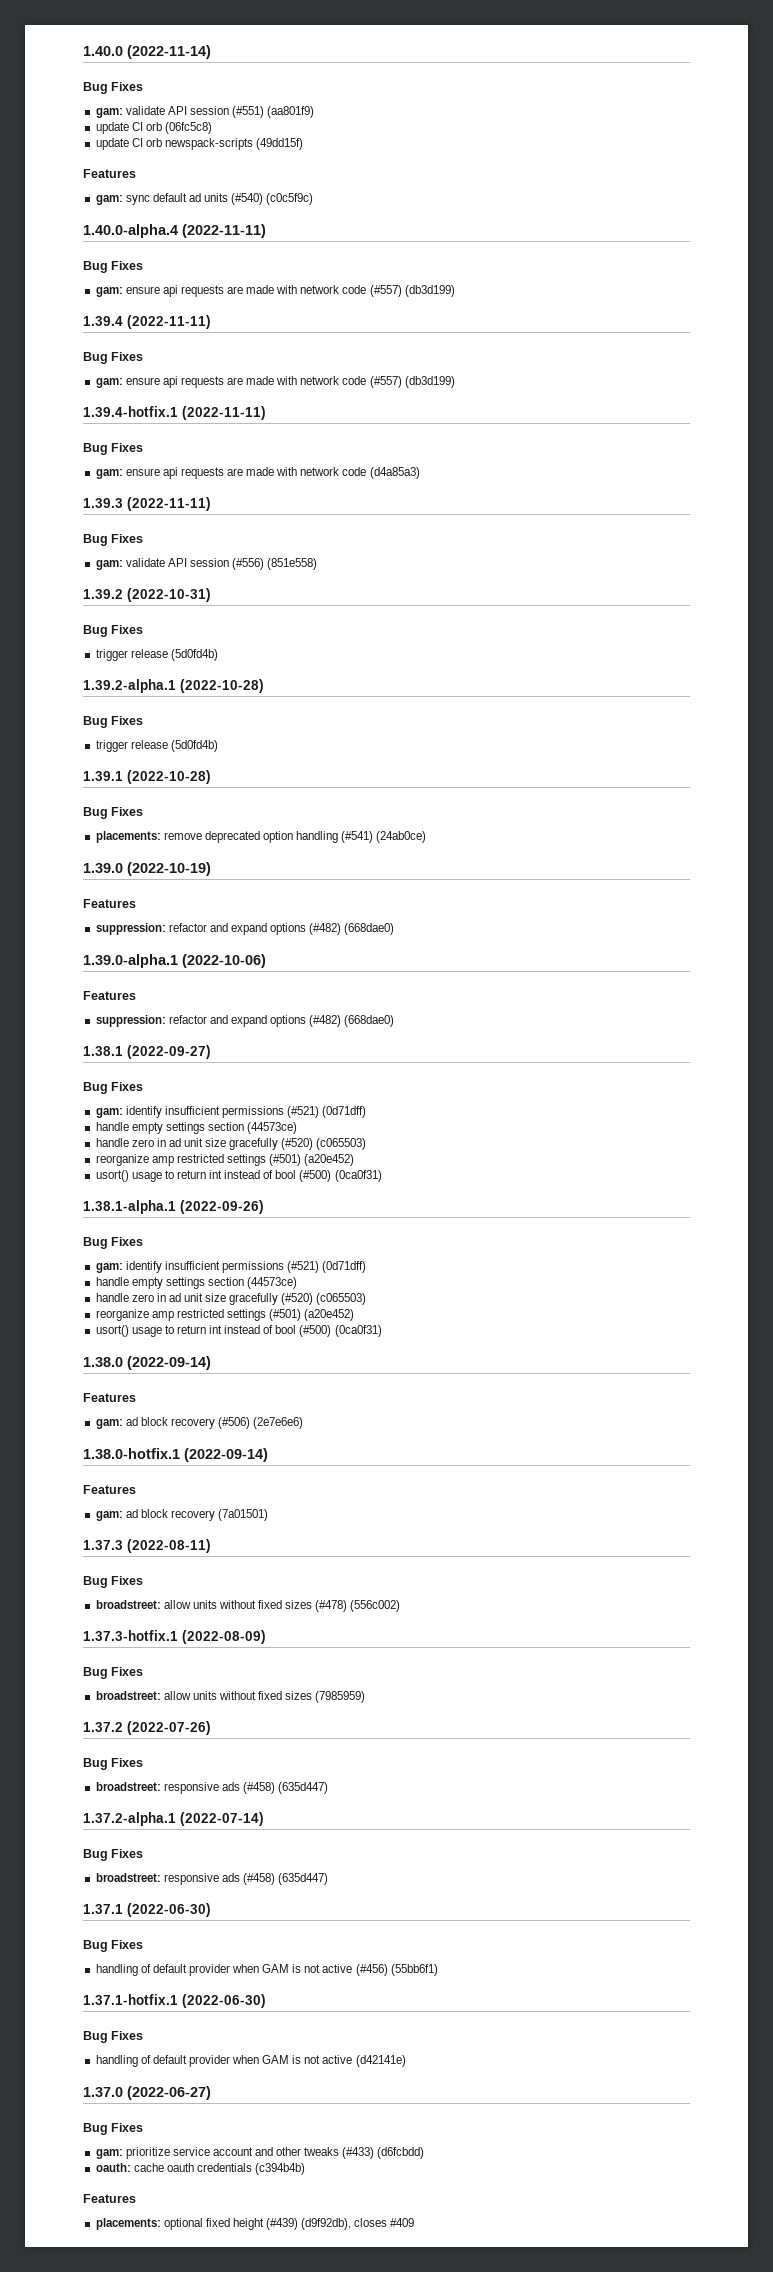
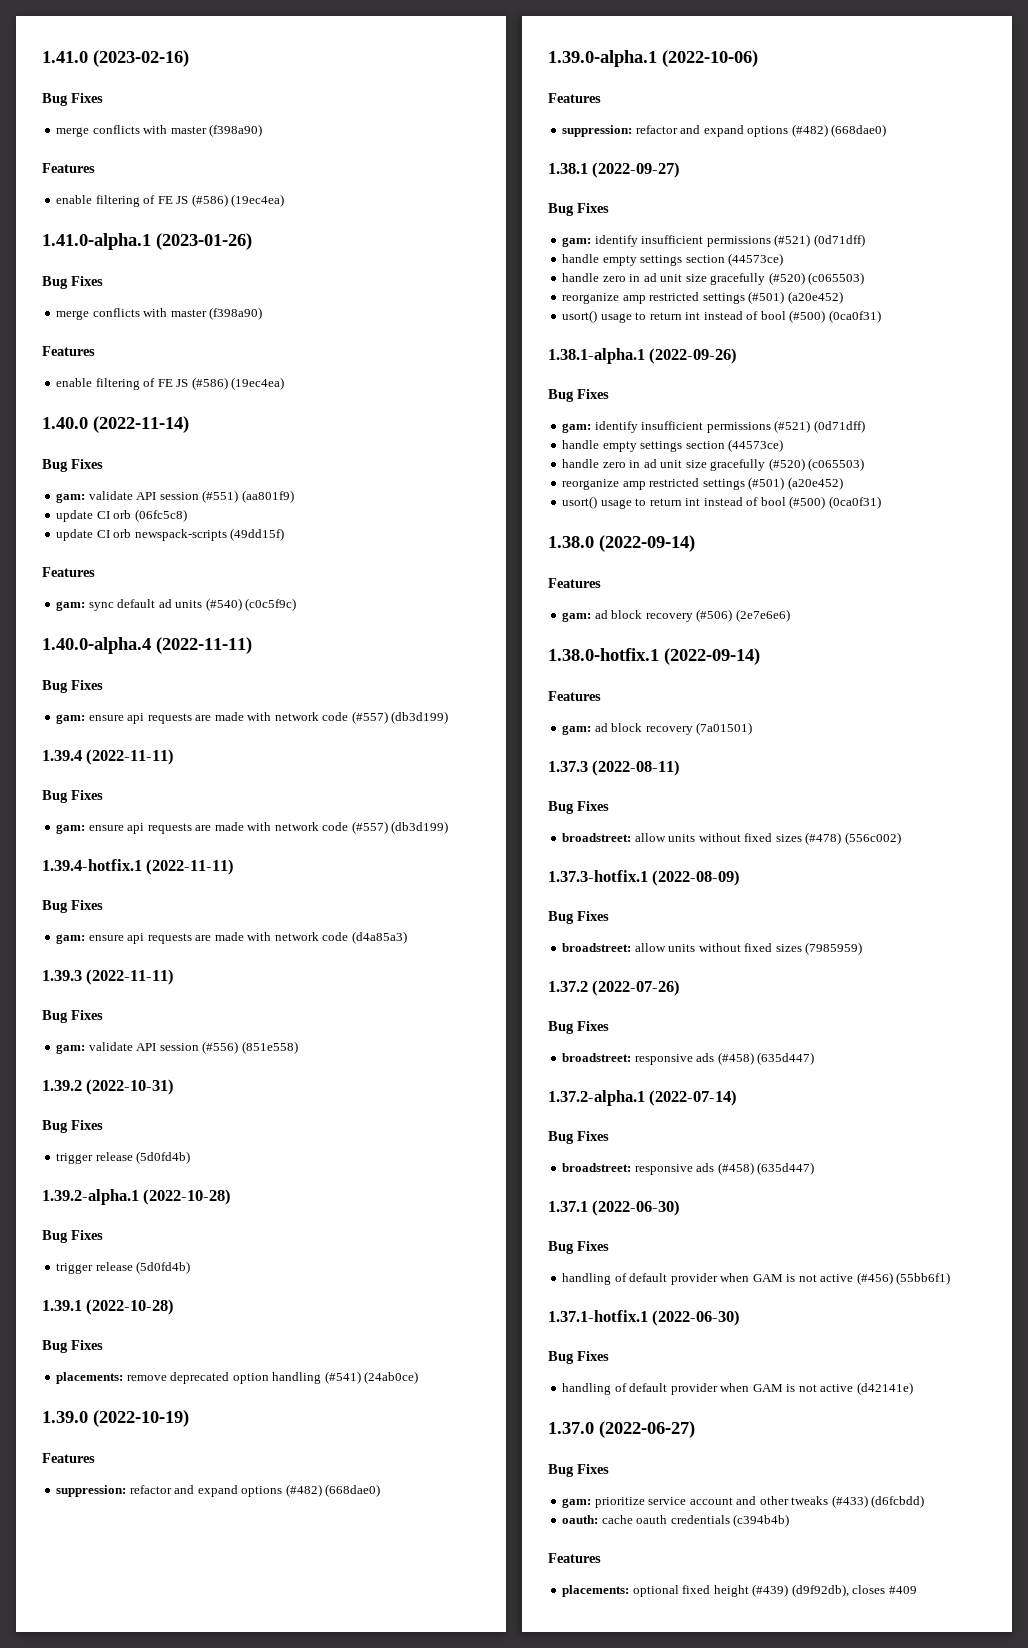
(83, 51) none -> [42,50,189,67] [42,93,103,106] [56,124,263,137] [42,163,95,173] [56,194,285,207] [42,233,252,250] [42,276,103,289] [56,307,263,320] [42,346,95,356] [56,377,285,390] 1.41.0 (2023-02-16) // Bug Fixes // merge conflicts with master (f398a90) // Features // enable filtering of FE JS (#586) (19ec4ea) // 1.41.0-alpha.1 (2023-01-26) // Bug Fixes // merge conflicts with master (f398a90) // Features // enable filtering of FE JS (#586) (19ec4ea) //

